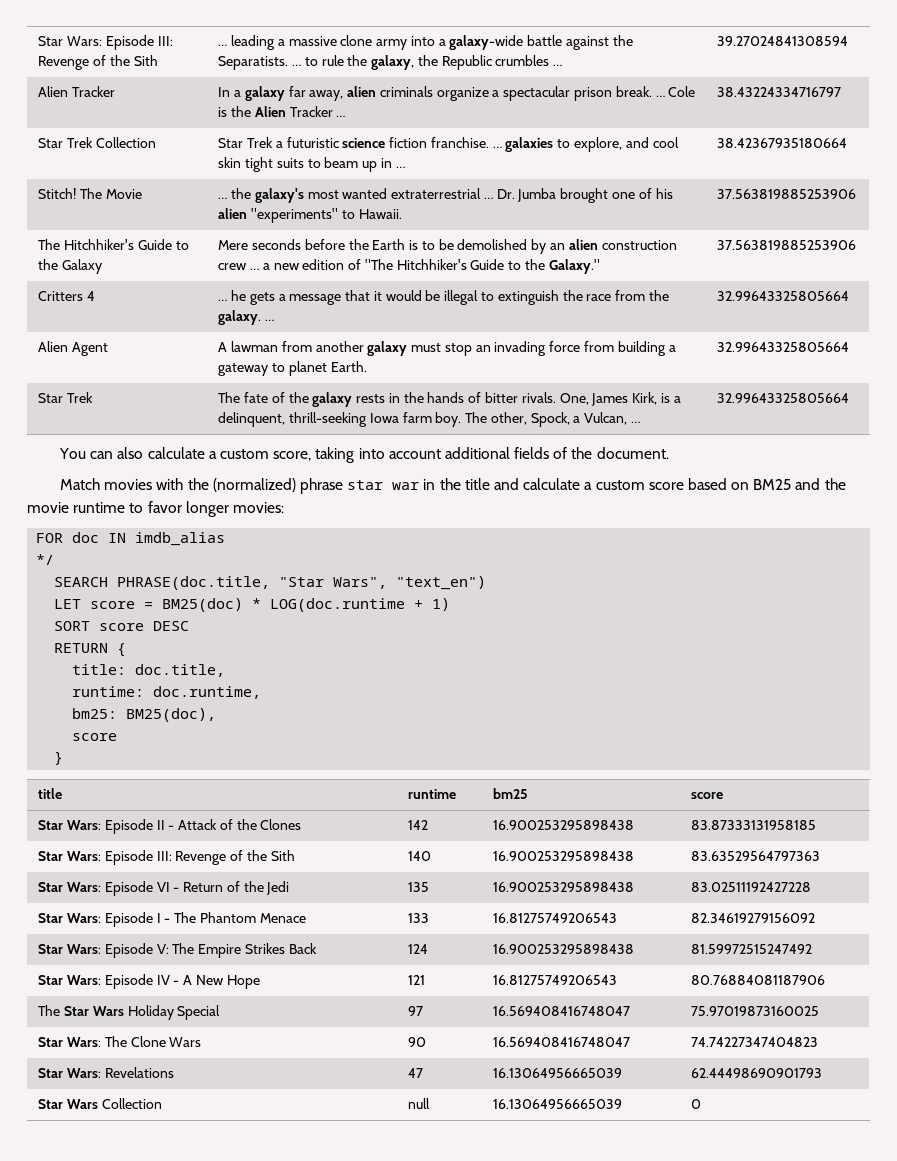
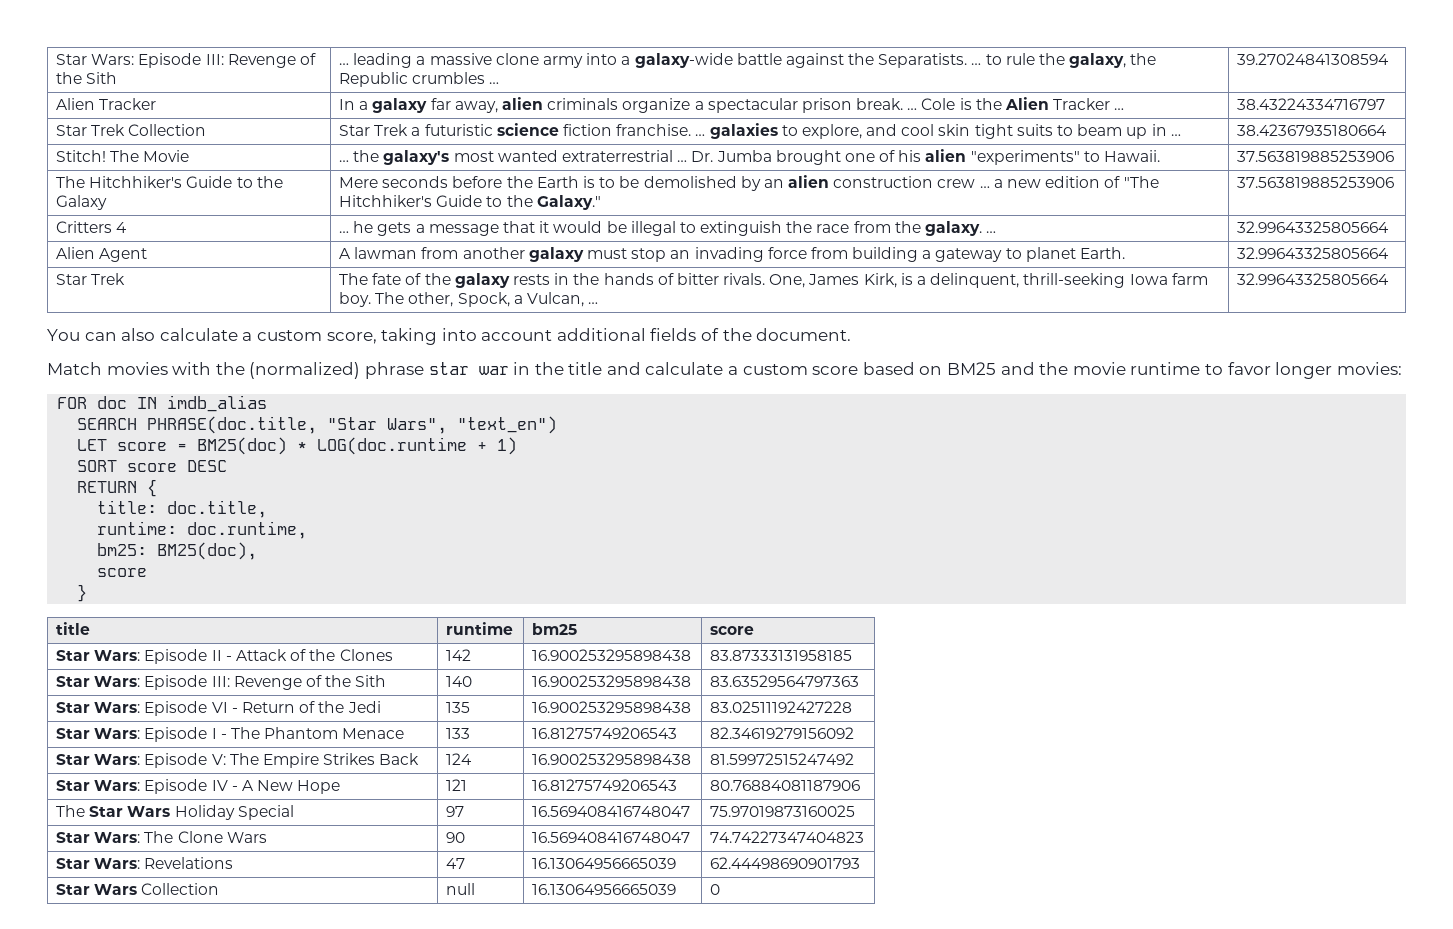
[36,554,55,565] // */ -> (268, 403) none

